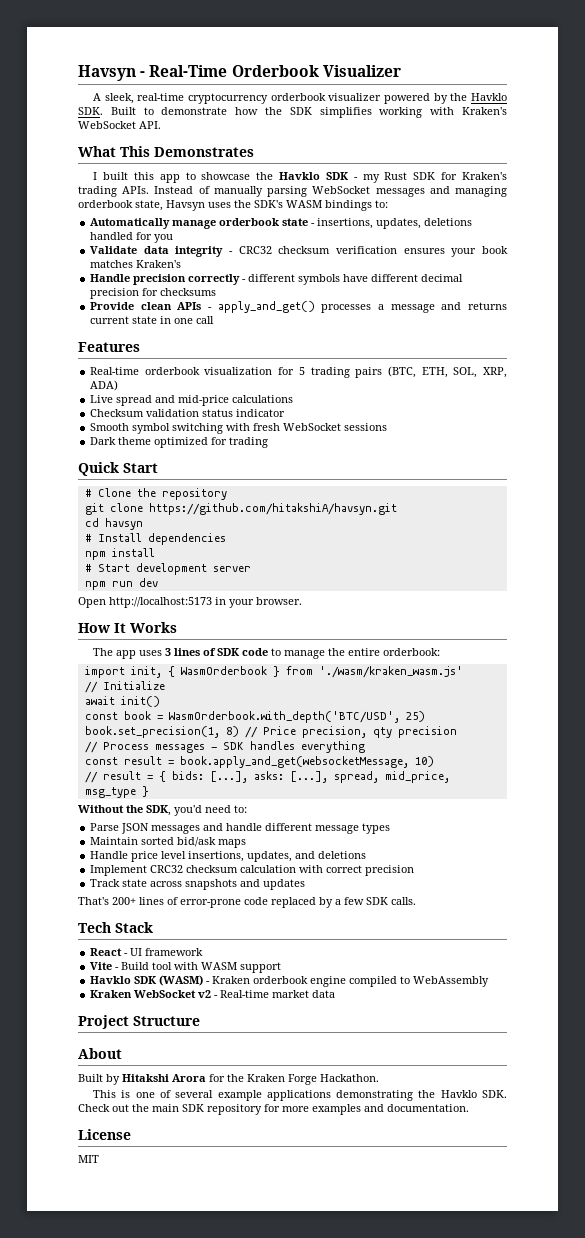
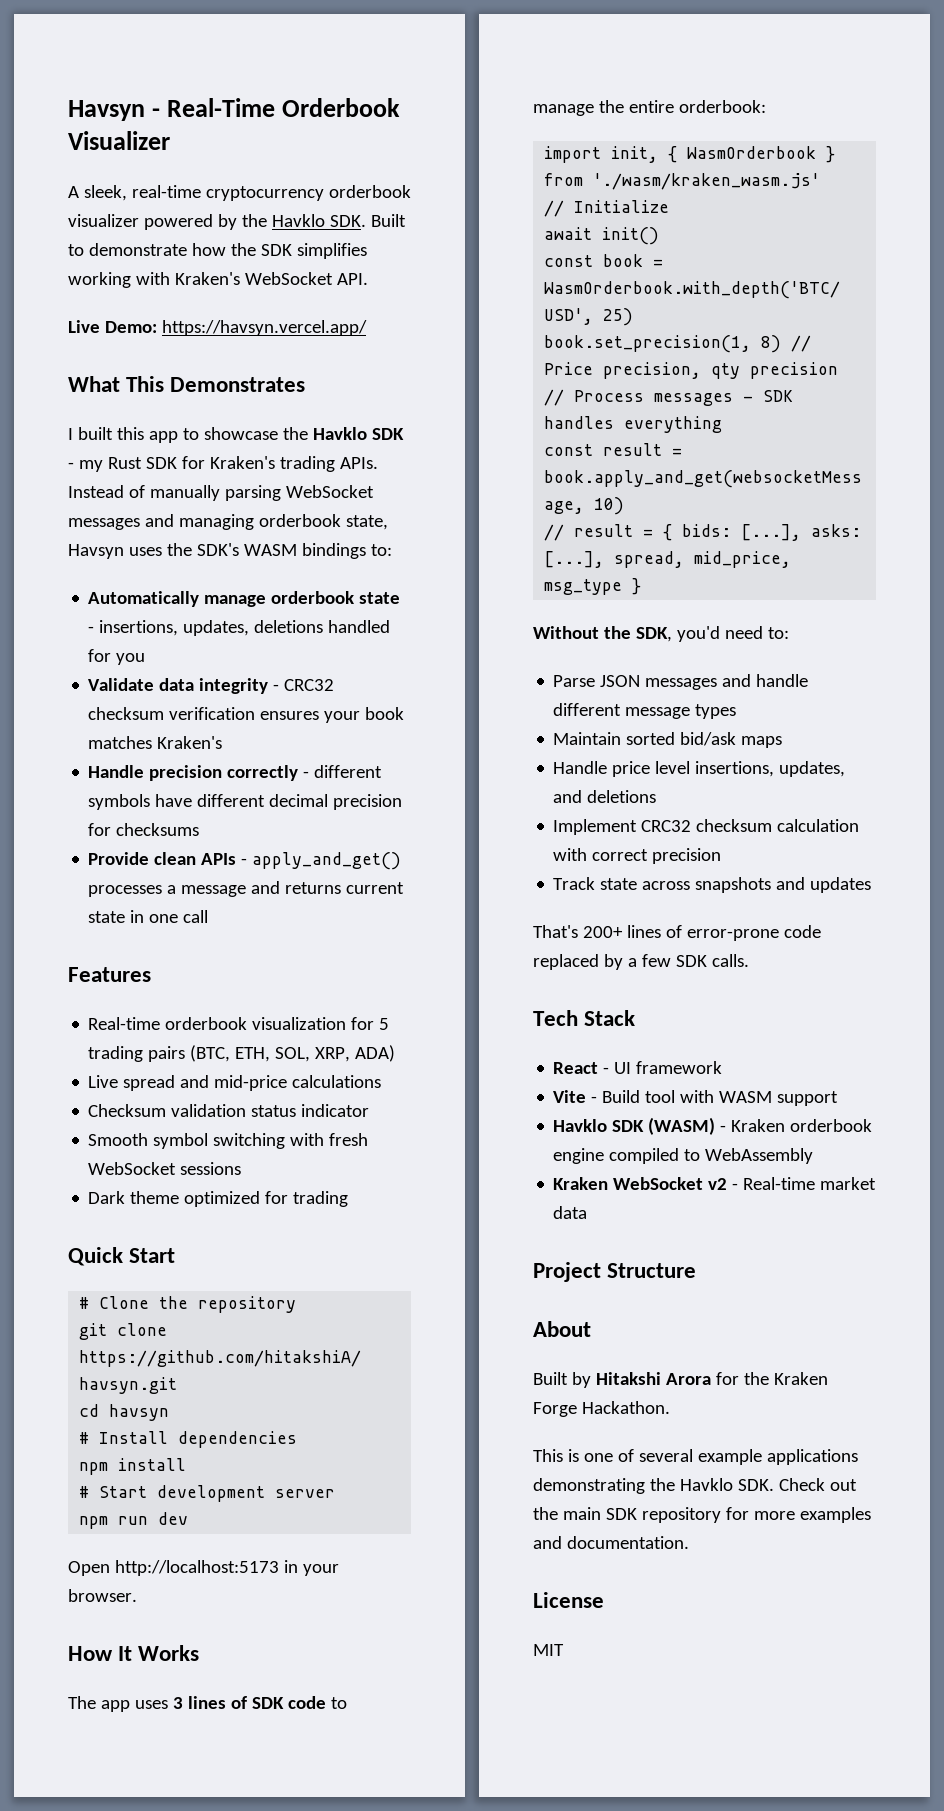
(161, 125) none -> [68,320,367,336] // Live Demo: https://havsyn.vercel.app/

